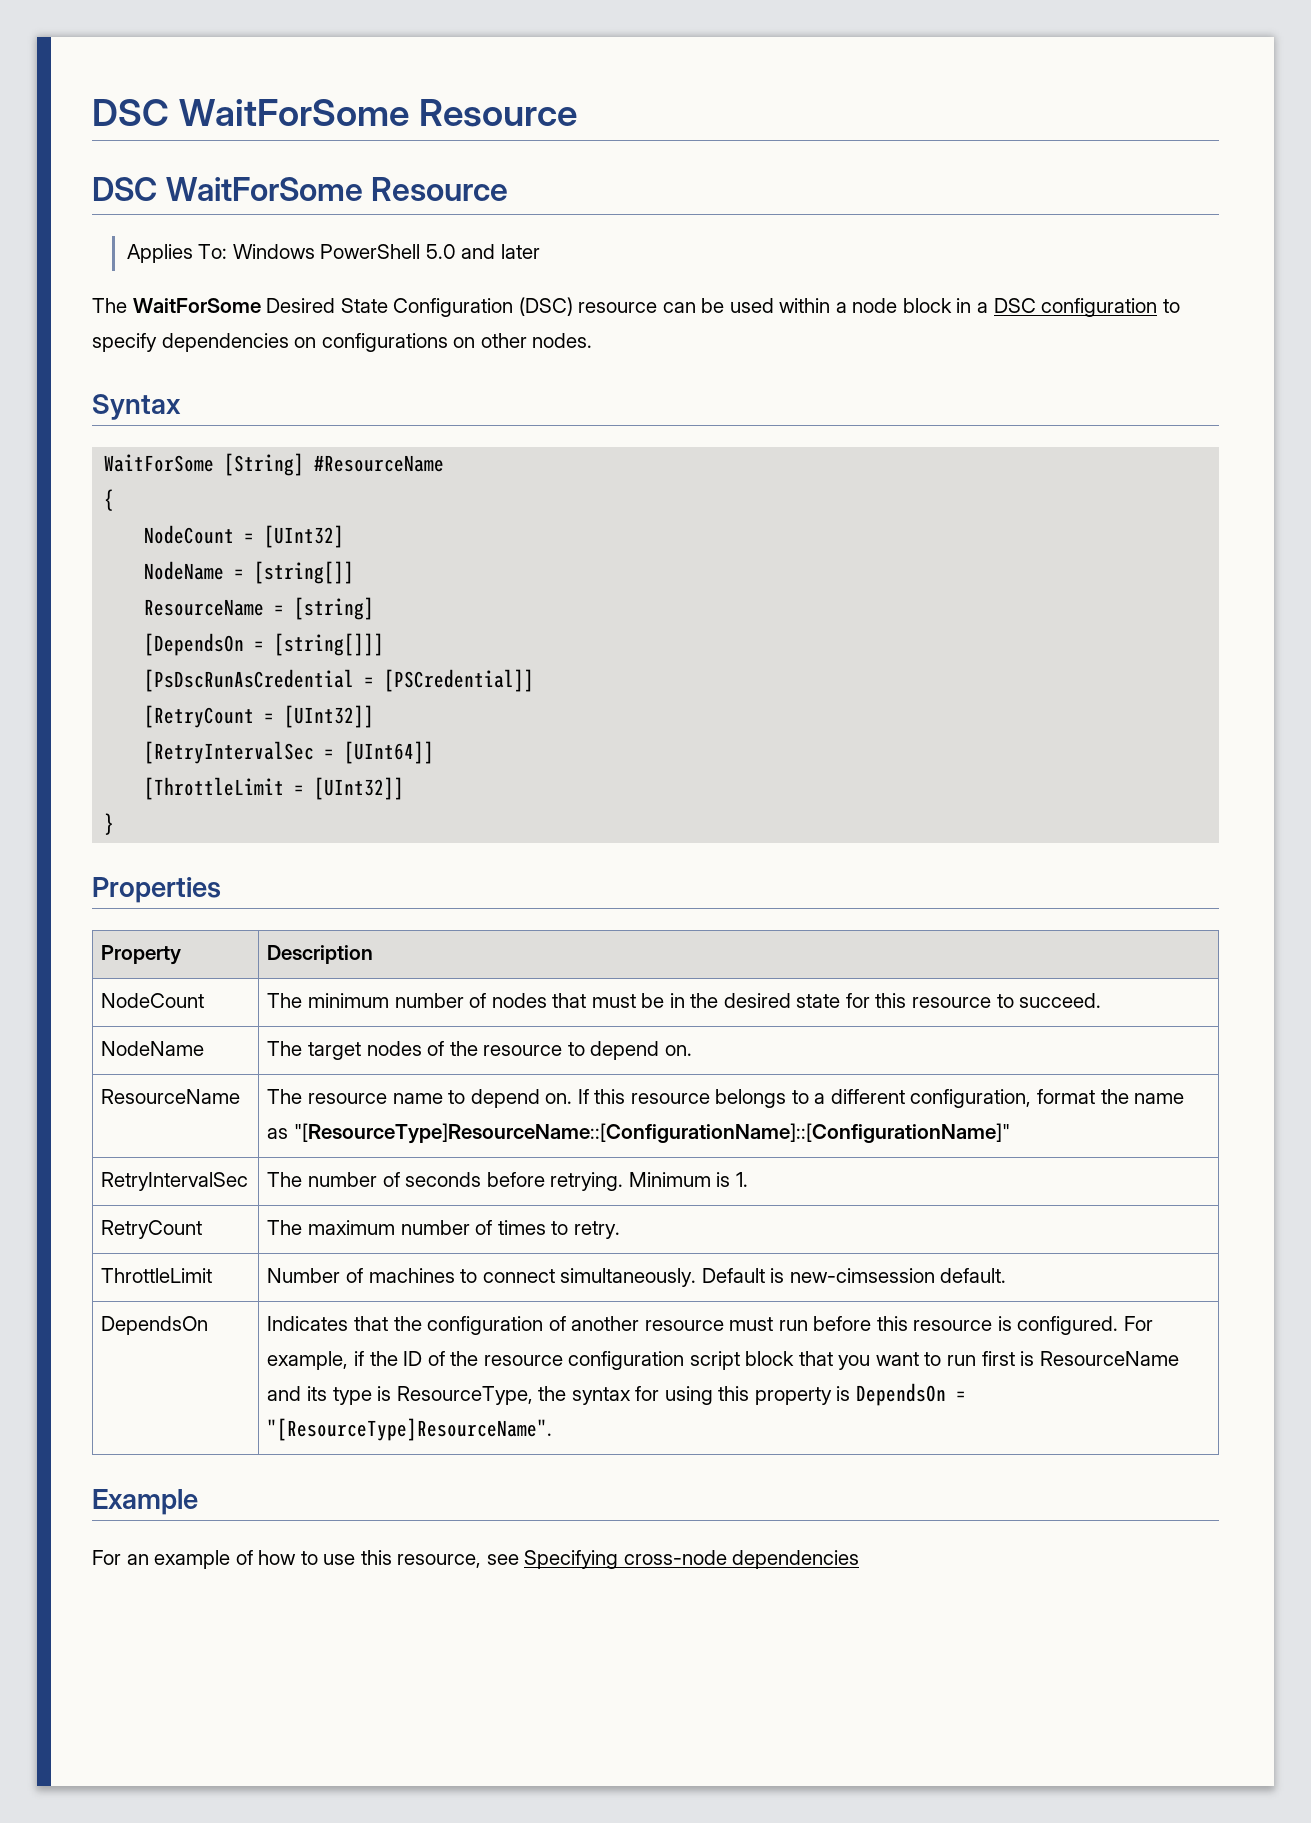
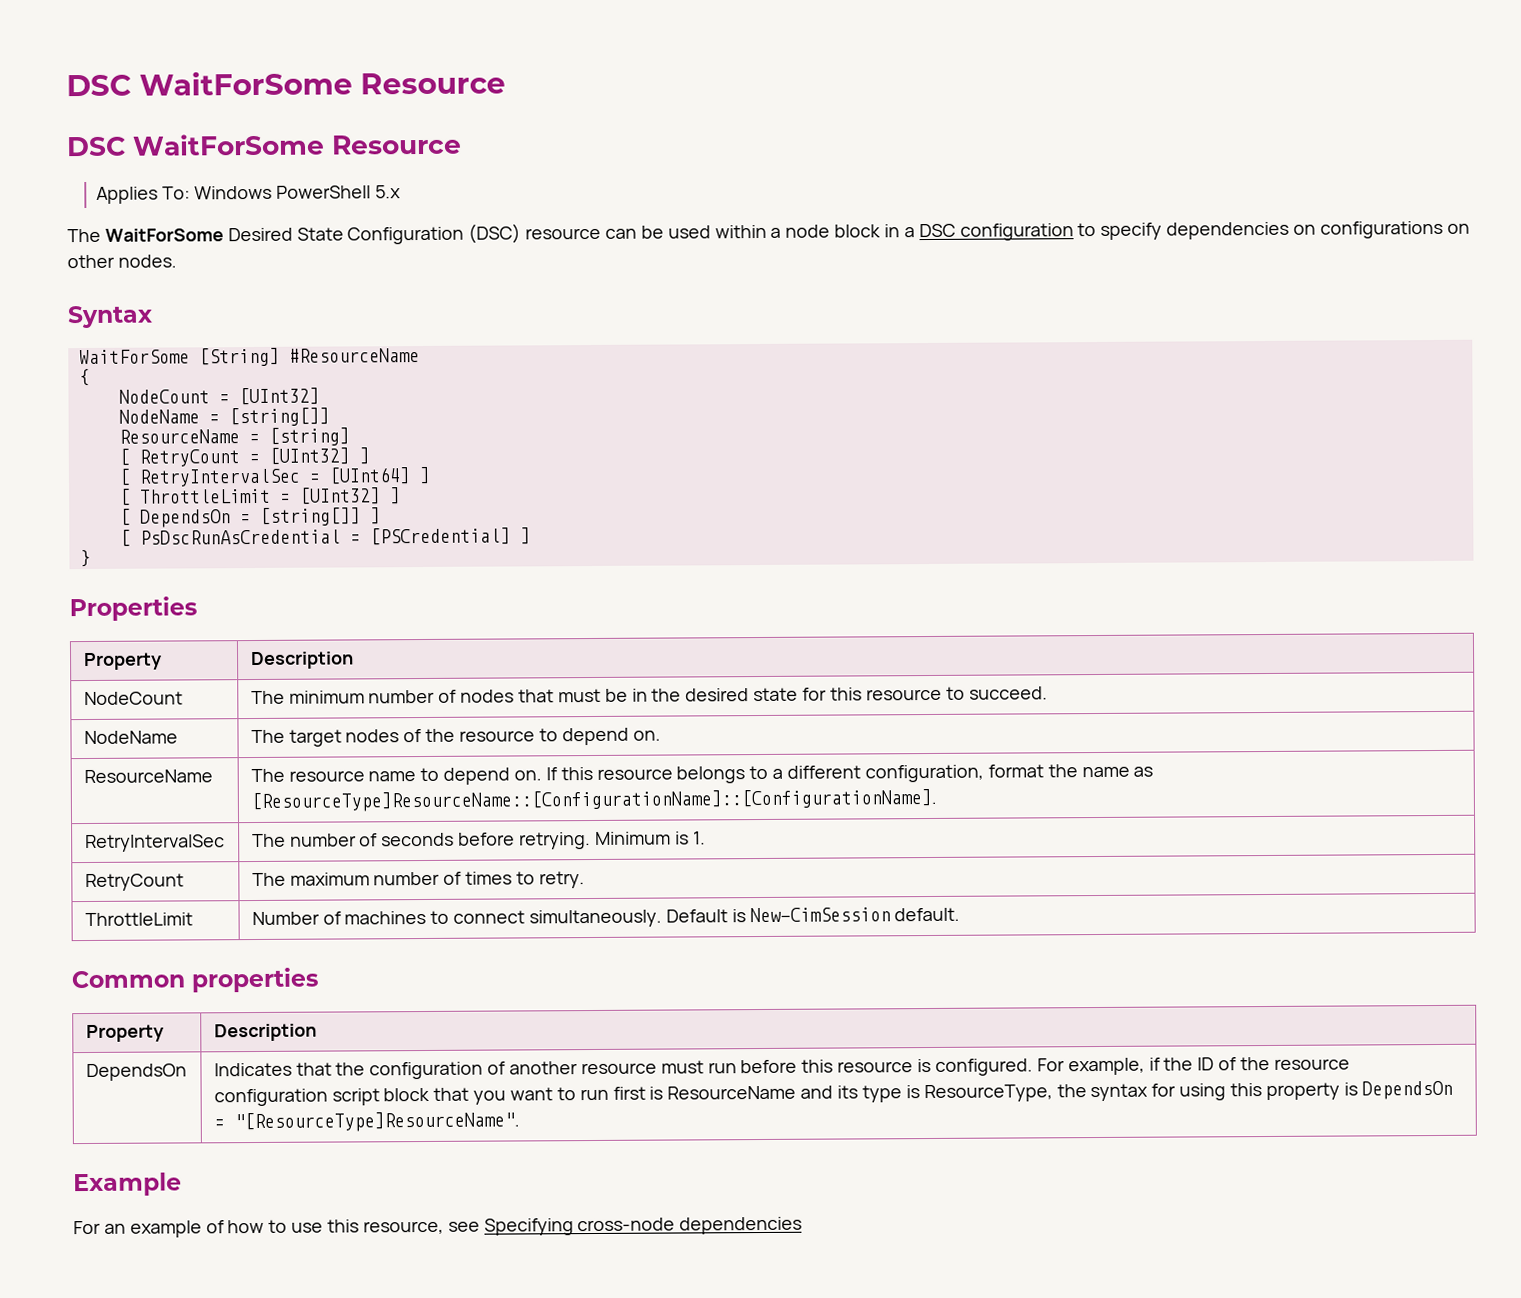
[425,244,540,259] 5.0 and later -> [374,185,401,199] 5.x
[144,633,385,656] [144,669,535,692] [144,705,375,728] [144,741,435,764] [144,777,405,800] [DependsOn = [string[]]] // [PsDscRunAsCredential = [PSCredential]] // [RetryCount = [UInt32]] // [RetryIntervalSec = [UInt64]] // [ThrottleLimit = [UInt32]] -> [118,447,370,467] [118,466,431,487] [119,487,401,506] [119,507,381,528] [119,527,531,547] [ RetryCount = [UInt32] ] // [ RetryIntervalSec = [UInt64] ] // [ ThrottleLimit = [UInt32] ] // [ DependsOn = [string[]] ] // [ PsDscRunAsCredential = [PSCredential] ]
[294,1123,1011,1144] "[ResourceType]ResourceName::[ConfigurationName]::[ConfigurationName]" -> [250,788,937,813] [ResourceType]ResourceName::[ConfigurationName]::[ConfigurationName].
[789,1268,935,1283] new-cimsession -> [749,907,891,923] New-CimSession
(1007, 1275) none -> [71,967,319,993] [85,1024,164,1043] [213,1023,317,1042] // Common properties // Property | Description

